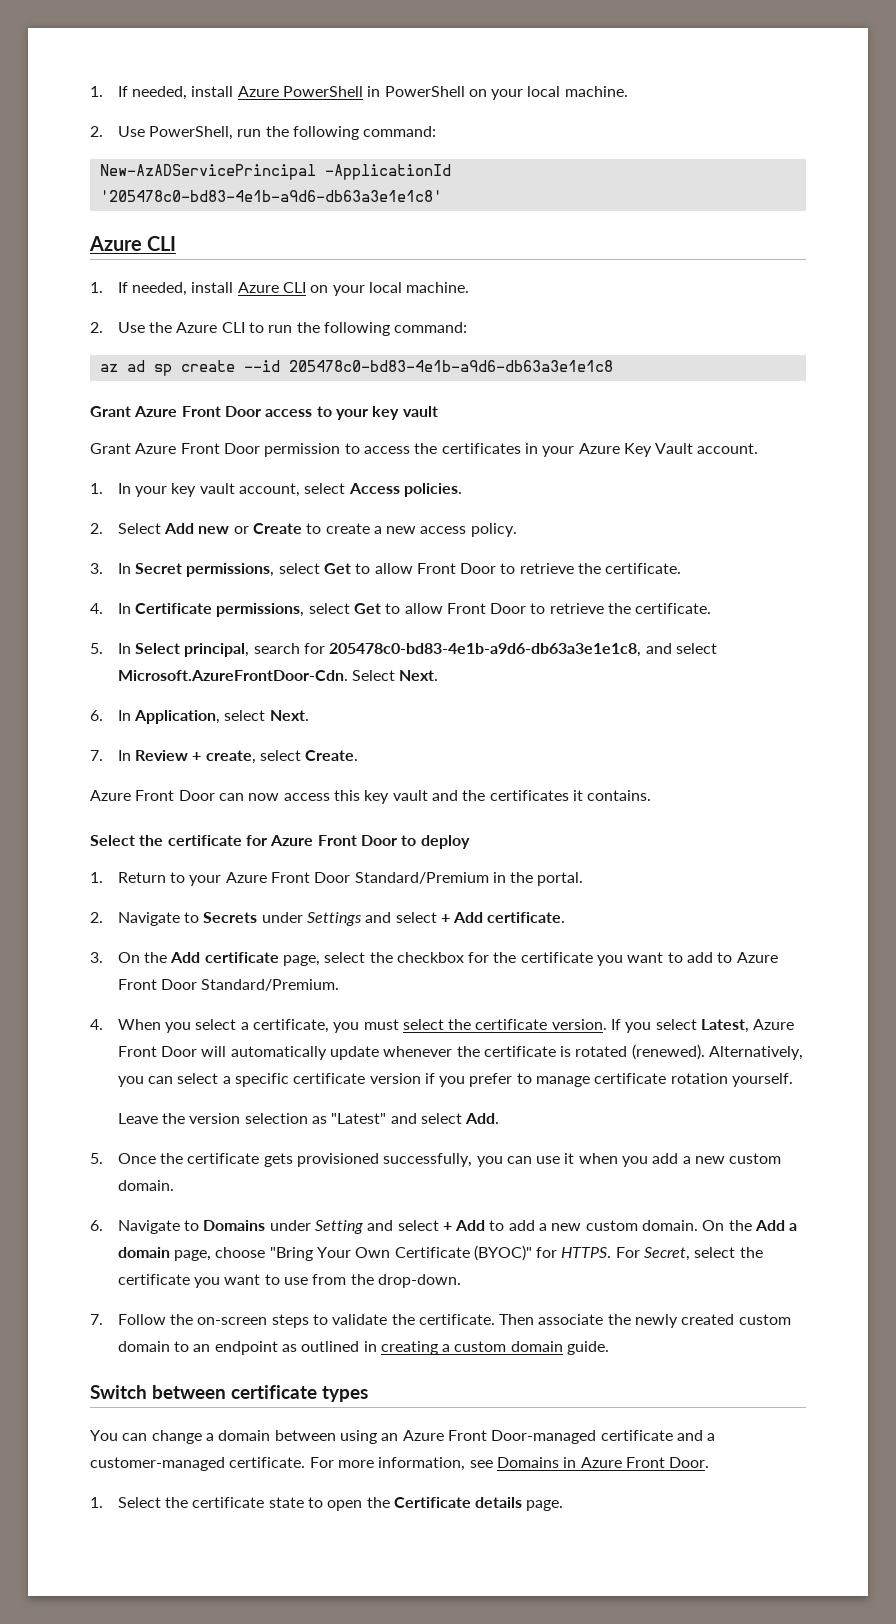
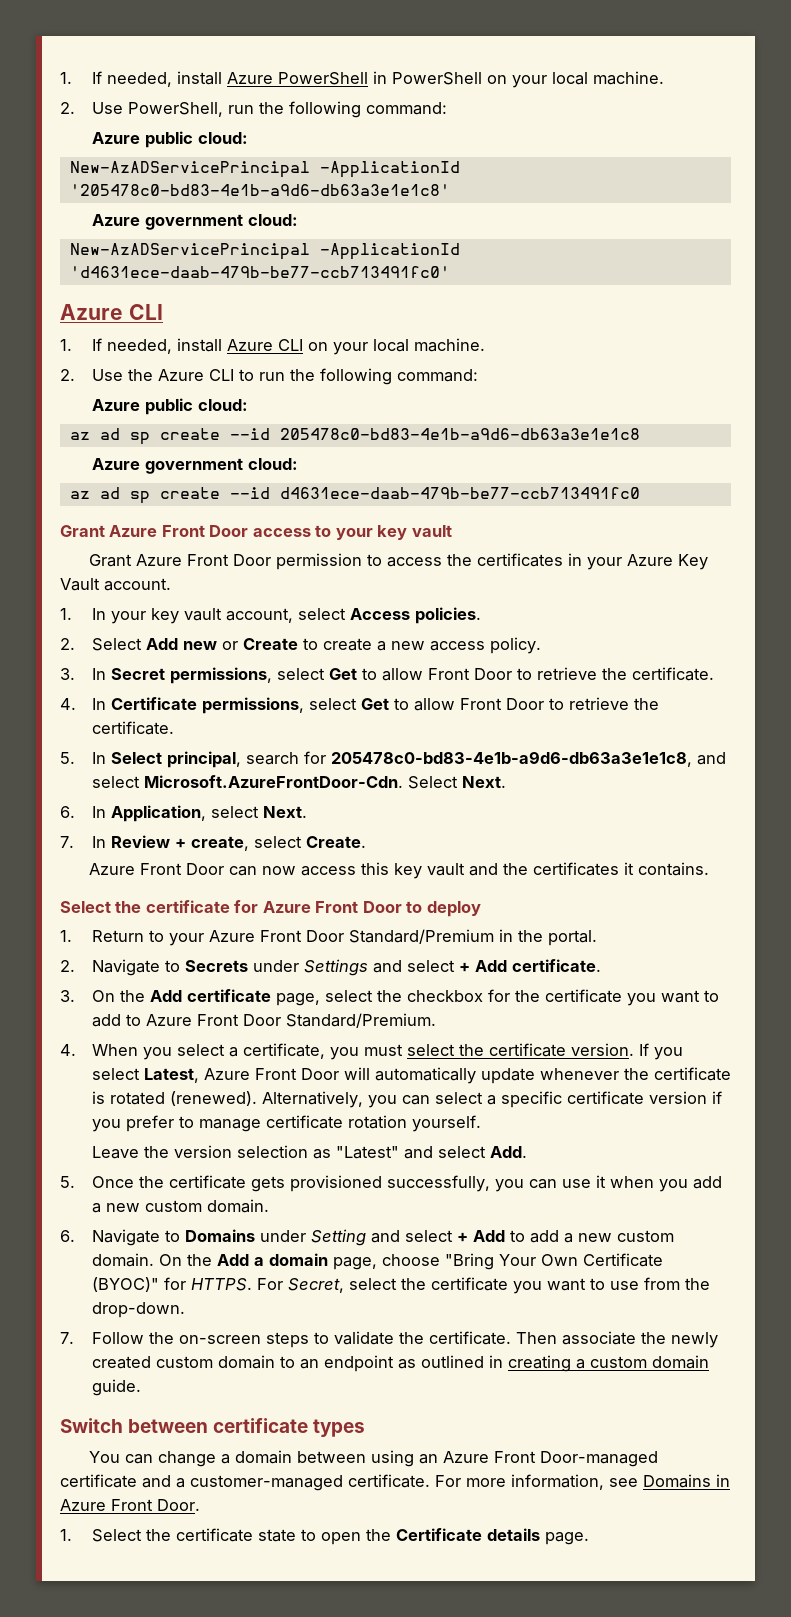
(437, 131) none -> [91,131,248,148] // Azure public cloud:
(442, 196) none -> [91,214,298,230] [69,243,460,260] [69,266,450,278] // Azure government cloud: // New-AzADServicePrincipal -ApplicationId 'd4631ece-daab-479b-be77-ccb713491fc0'
(468, 327) none -> [91,398,248,415] // Azure public cloud:
(613, 366) none -> [91,458,298,474] [69,487,640,504] // Azure government cloud: // az ad sp create --id d4631ece-daab-479b-be77-ccb713491fc0

